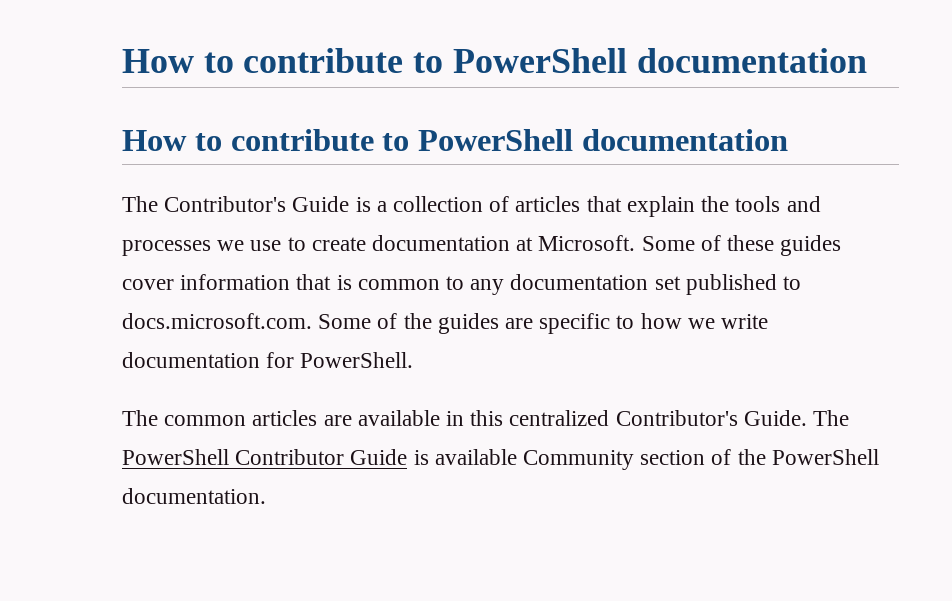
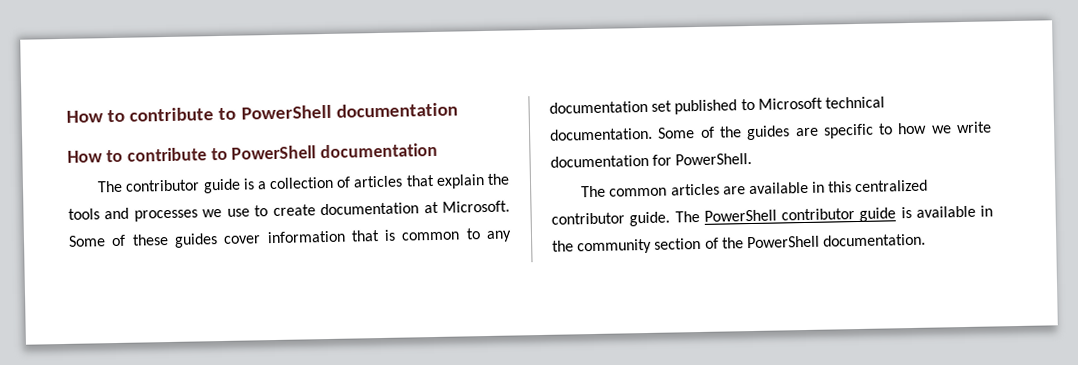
[164,196,350,212] Contributor's Guide -> [125,178,241,194] contributor guide
[122,313,312,329] docs.microsoft.com. -> [757,96,885,110] [550,127,653,141] Microsoft technical documentation.
[615,410,850,426] [122,449,635,470] Contributor's Guide. The PowerShell Contributor Guide is available Community -> [551,205,993,227] [552,238,653,255] contributor guide. The PowerShell contributor guide is available in the community

